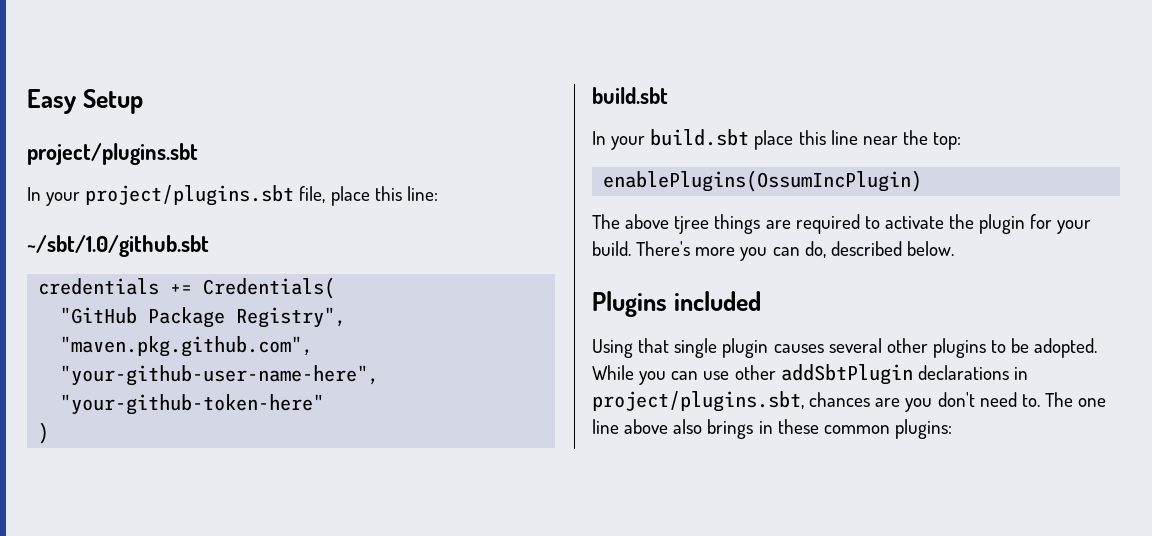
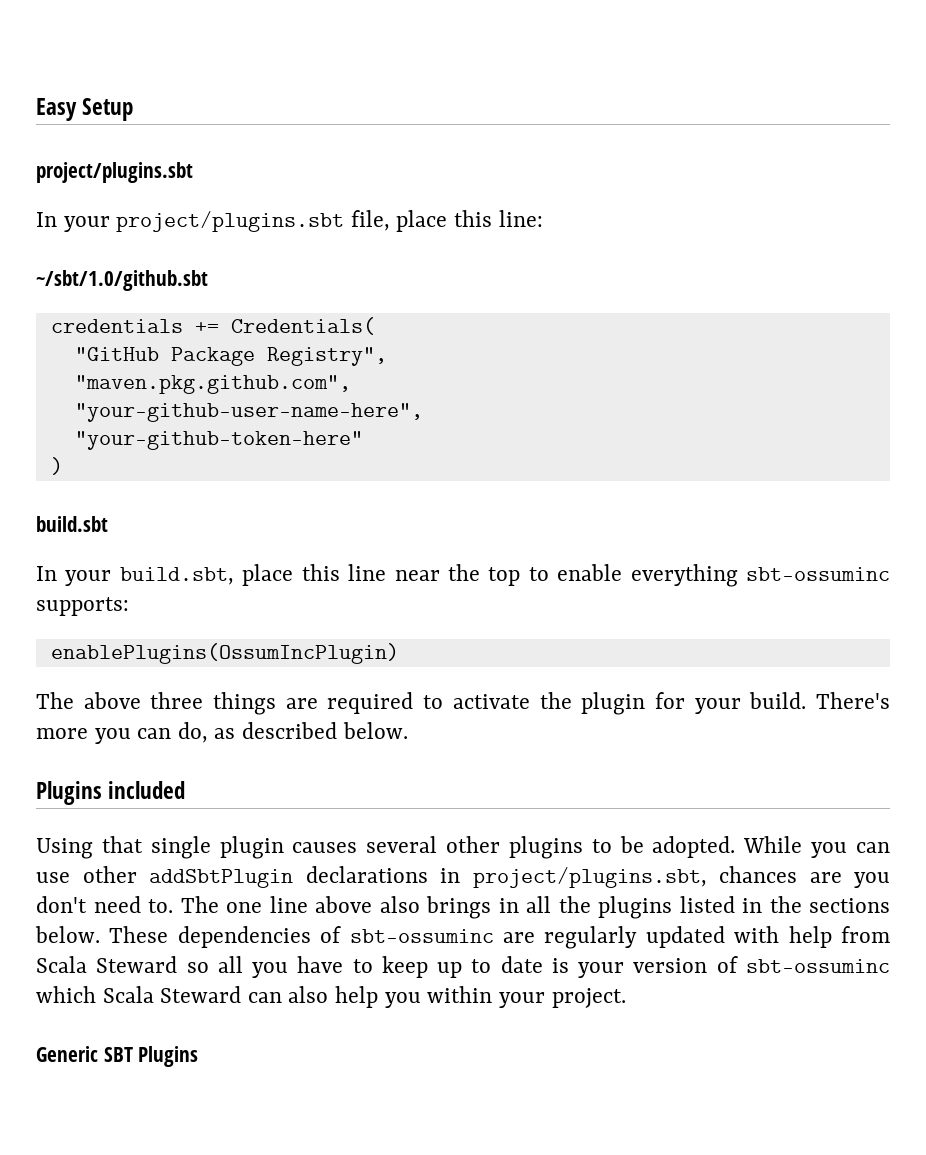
[650,129,750,146] build.sbt -> [119,567,234,585] build.sbt,
[933,132,962,150] top: -> [488,564,890,587] [36,597,129,616] top to enable everything sbt-ossuminc supports:
[674,216,710,234] tjree -> [150,692,204,709] three
(826, 249) none -> [214,728,236,739] as
[777,419,952,439] these common plugins: -> [526,896,890,919] [35,926,890,949] [36,956,890,978] [36,986,626,1008] [36,1046,199,1067] all the plugins listed in the sections below. These dependencies of sbt-ossuminc are regularly updated with help from Scala Steward so all you have to keep up to date is your version of sbt-ossuminc which Scala Steward can also help you within your project. // Generic SBT Plugins

